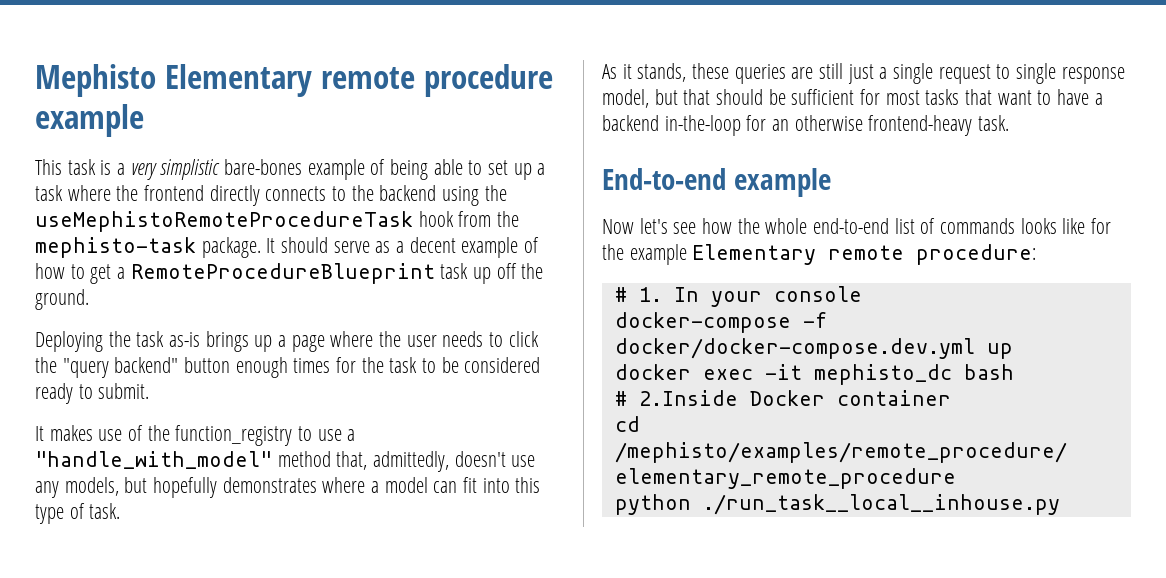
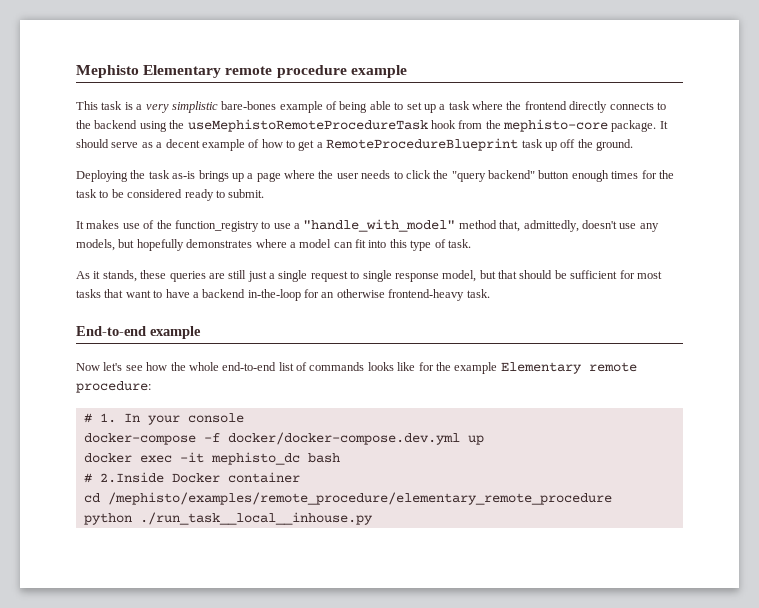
[35,237,196,258] mephisto-task -> [503,119,608,132] mephisto-core

